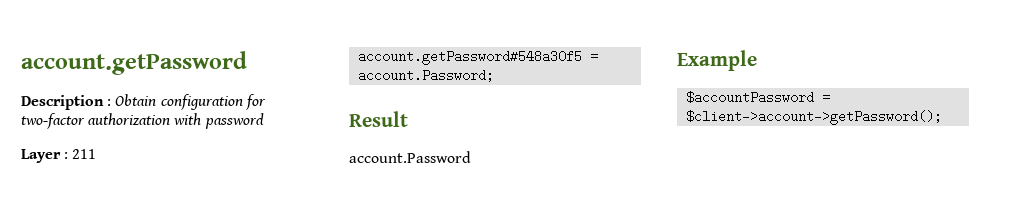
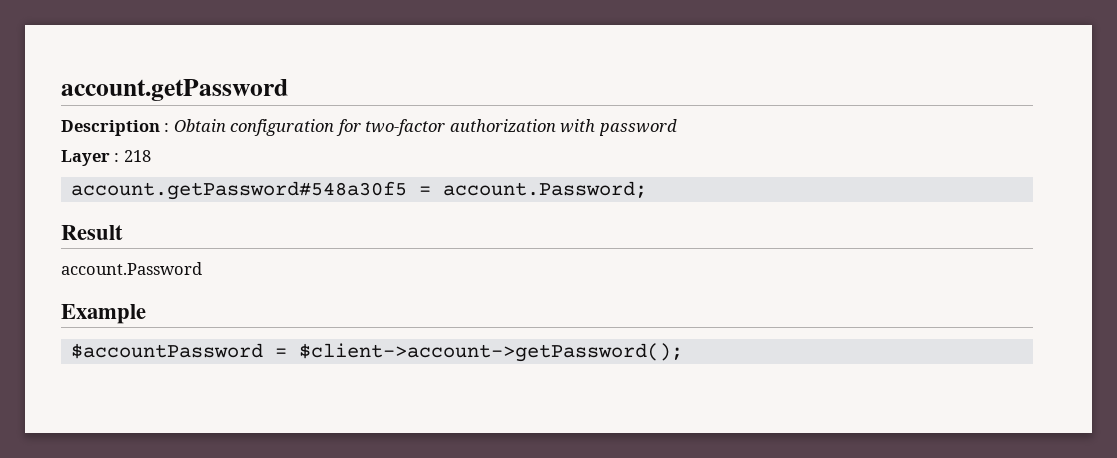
[72,149,97,159] 211 -> [123,150,151,162] 218

